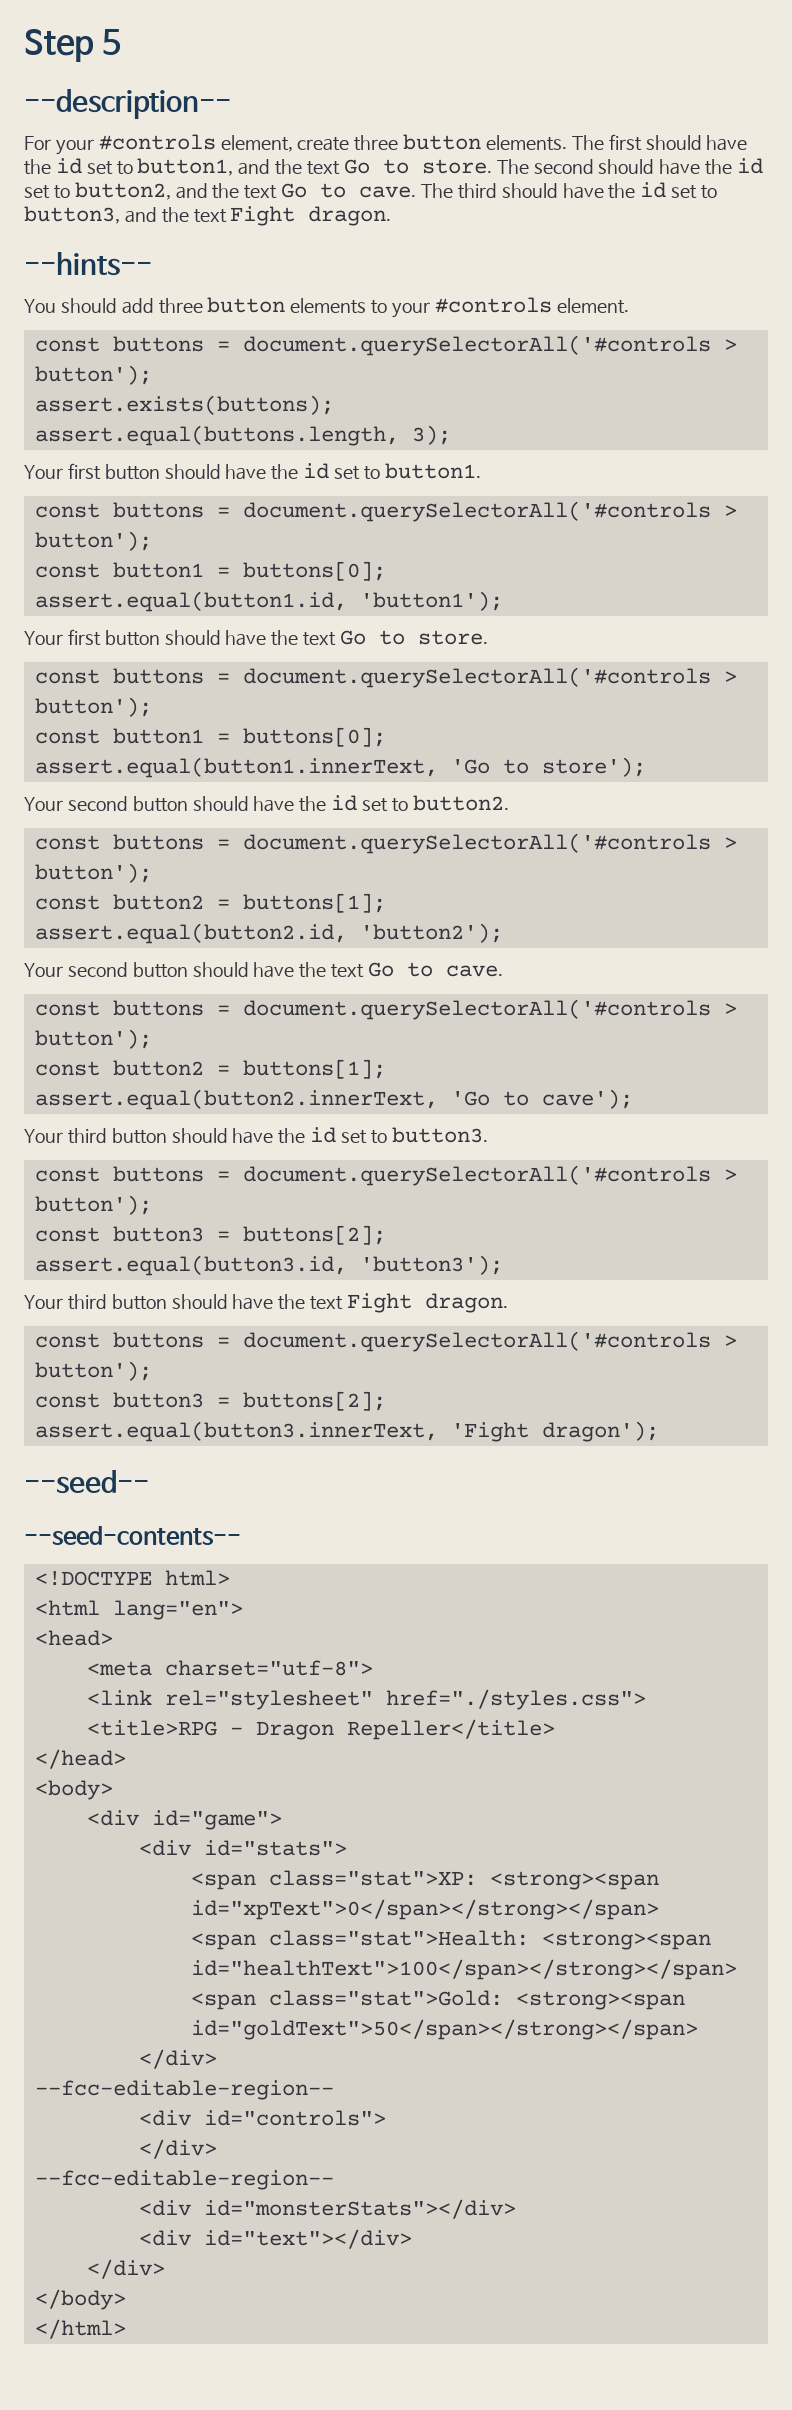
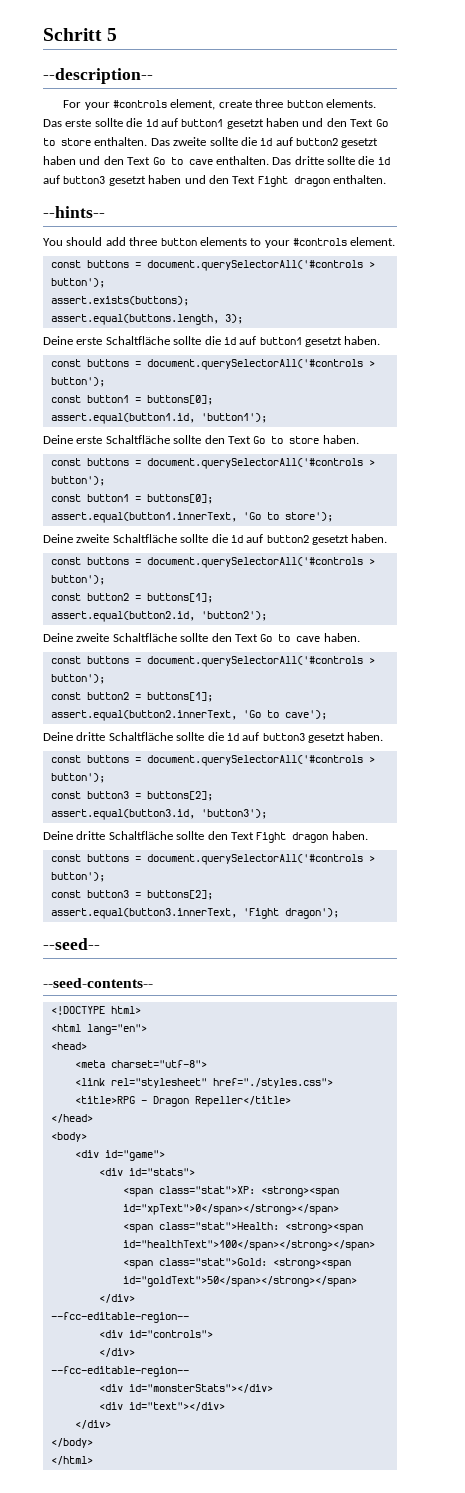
[24,29,94,62] Step -> [43,28,102,41] Schritt
[571,134,748,151] [24,158,764,176] [24,182,718,200] [24,206,392,226] The first should have the id set to button1, and the text Go to store. The second should have the id set to button2, and the text Go to cave. The third should have the id set to button3, and the text Fight dragon. -> [43,118,388,129] [43,137,379,148] [43,156,390,165] [43,175,386,187] Das erste sollte die id auf button1 gesetzt haben und den Text Go to store enthalten. Das zweite sollte die id auf button2 gesetzt haben und den Text Go to cave enthalten. Das dritte sollte die id auf button3 gesetzt haben und den Text Fight dragon enthalten.
[24,463,481,480] Your first button should have the id set to button1. -> [43,336,381,347] Deine erste Schaltfläche sollte die id auf button1 gesetzt haben.
[24,629,489,646] Your first button should have the text Go to store. -> [43,435,359,444] Deine erste Schaltfläche sollte den Text Go to store haben.
[24,795,509,812] Your second button should have the id set to button2. -> [43,534,388,545] Deine zweite Schaltfläche sollte die id auf button2 gesetzt haben.
[24,962,504,978] Your second button should have the text Go to cave. -> [43,633,360,642] Deine zweite Schaltfläche sollte den Text Go to cave haben.
[24,1127,488,1144] Your third button should have the id set to button3. -> [43,732,384,743] Deine dritte Schaltfläche sollte die id auf button3 gesetzt haben.
[24,1293,509,1313] Your third button should have the text Fight dragon. -> [43,831,368,843] Deine dritte Schaltfläche sollte den Text Fight dragon haben.

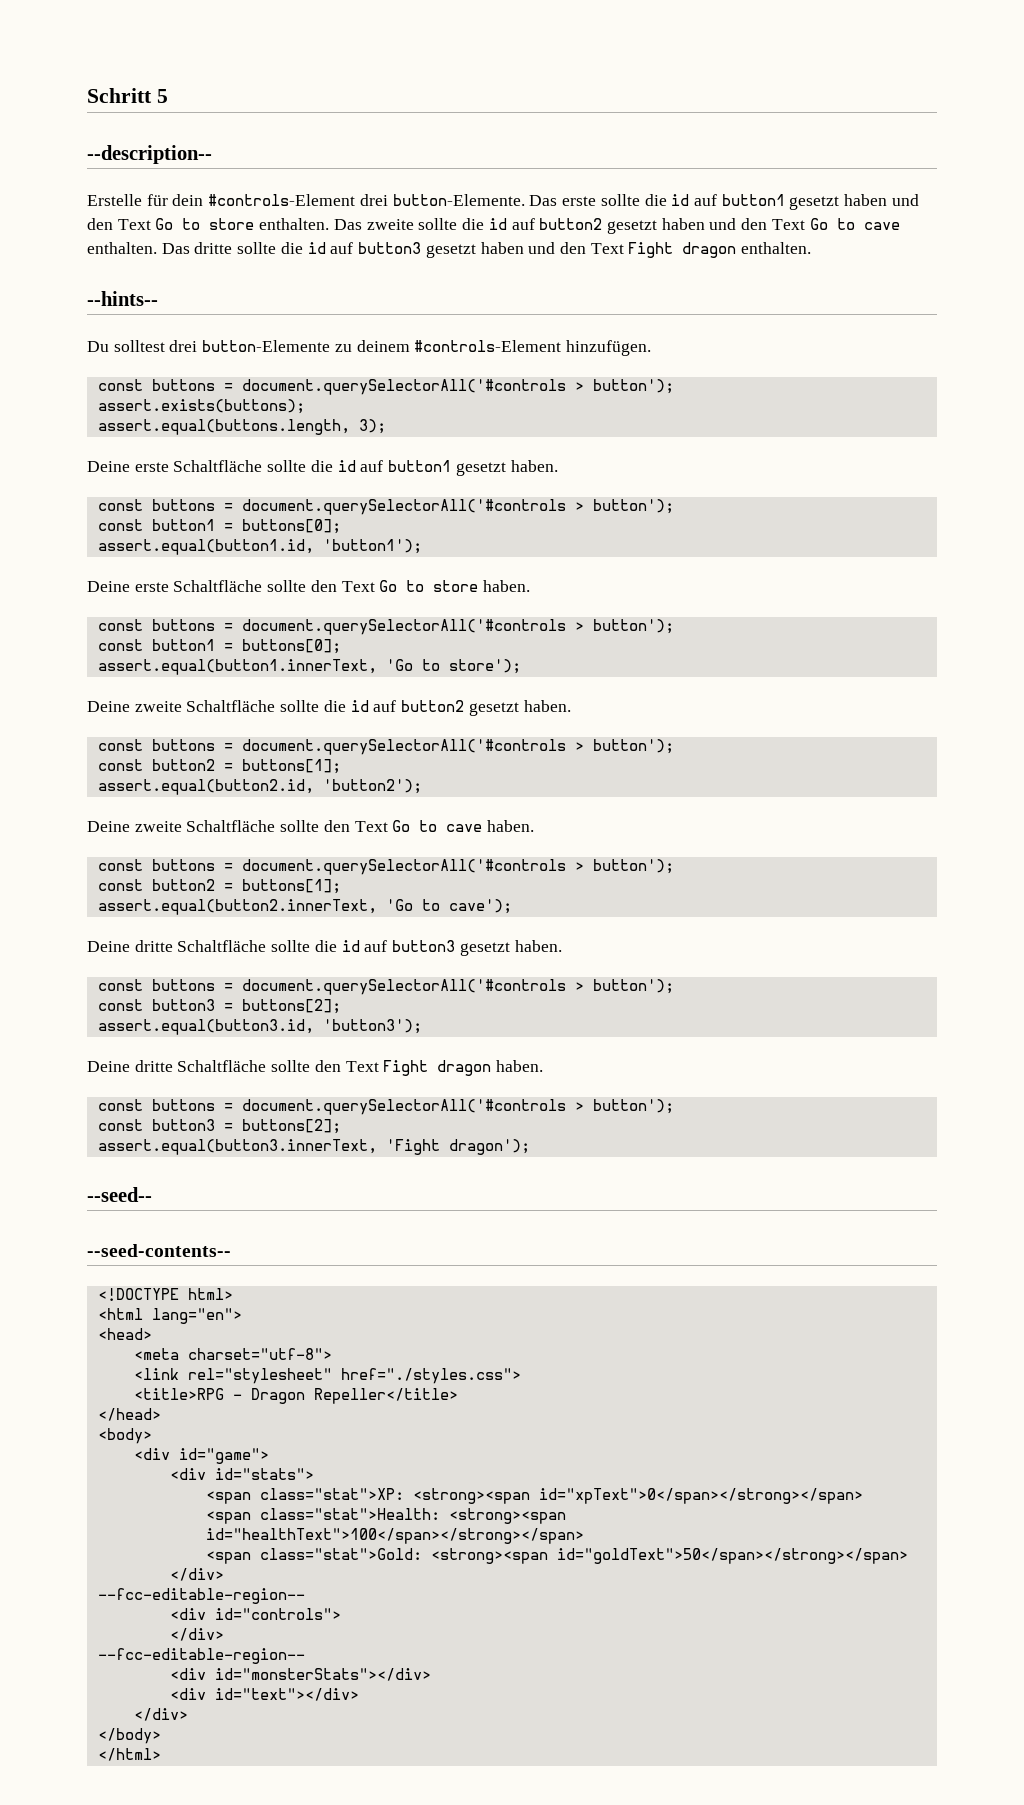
[63,99,376,110] For your #controls element, create three button elements. -> [87,194,525,206] Erstelle für dein #controls-Element drei button-Elemente.
[43,237,396,248] You should add three button elements to your #controls element. -> [87,340,652,356] Du solltest drei button-Elemente zu deinem #controls-Element hinzufügen.

